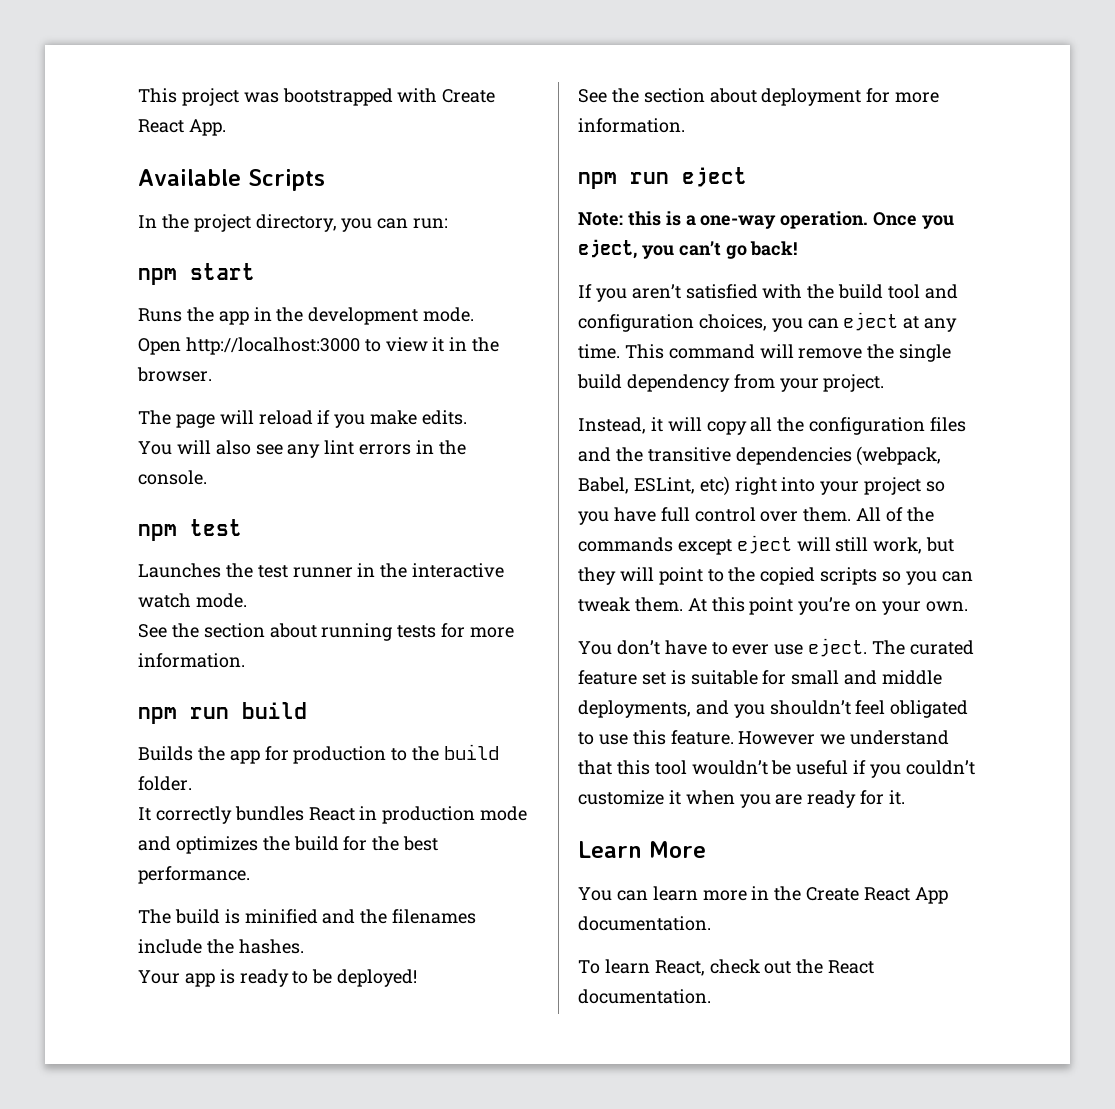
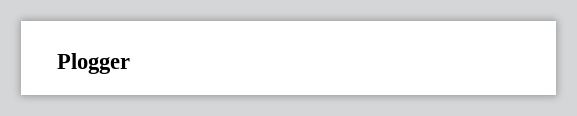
[138,88,496,106] [138,119,226,136] [138,169,325,191] [138,214,449,232] [138,263,255,285] [138,307,475,325] [138,337,500,355] [137,367,212,382] [138,410,468,428] [138,440,466,458] [138,470,207,485] [138,519,242,541] [138,563,505,578] [138,593,247,608] [138,623,515,641] [138,653,245,668] [138,702,307,724] [138,744,500,764] [138,776,192,791] [138,806,528,824] [138,836,439,854] [138,866,250,884] [138,909,477,924] [138,939,304,954] [138,969,418,987] [578,88,940,106] [578,118,685,133] [578,167,747,189] [578,211,955,229] [578,239,798,259] [578,284,958,302] [578,312,958,332] [578,344,952,362] [577,374,885,392] [578,417,967,435] [578,446,942,466] [578,476,946,496] [578,507,934,525] [578,535,955,555] [578,567,973,585] [578,597,968,615] [578,638,974,657] [578,670,943,685] [578,700,969,718] [578,730,950,745] [578,760,975,778] [578,790,906,808] [578,841,706,858] [578,886,948,904] [578,916,711,931] [578,959,875,976] [578,989,711,1004] This project was bootstrapped with Create React App. // Available Scripts // In the project directory, you can run: // npm start // Runs the app in the development mode. // Open http://localhost:3000 to view it in the browser. // The page will reload if you make edits. // You will also see any lint errors in the console. // npm test // Launches the test runner in the interactive watch mode. // See the section about running tests for more information. // npm run build // Builds the app for production to the build folder. // It correctly bundles React in production mode and optimizes the build for the best performance. // The build is minified and the filenames include the hashes. // Your app is ready to be deployed! // See the section about deployment for more information. // npm run eject // Note: this is a one-way operation. Once you eject, you can’t go back! // If you aren’t satisfied with the build tool and configuration choices, you can eject at any time. This command will remove the single build dependency from your project. // Instead, it will copy all the configuration files and the transitive dependencies (webpack, Babel, ESLint, etc) right into your project so you have full control over them. All of the commands except eject will still work, but they will point to the copied scripts so you can tweak them. At this point you’re on your own. // You don’t have to ever use eject. The curated feature set is suitable for small and middle deployments, and you shouldn’t feel obligated to use this feature. However we understand that this tool wouldn’t be useful if you couldn’t customize it when you are ready for it. // Learn More // You can learn more in the Create React App documentation. // To learn React, check out the React documentation. -> [57,53,130,74] Plogger

